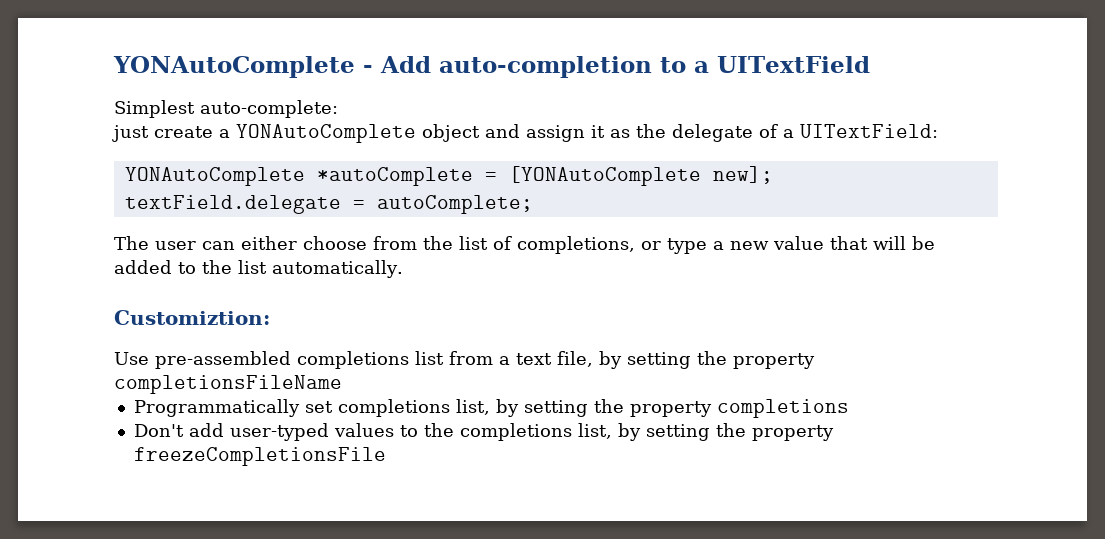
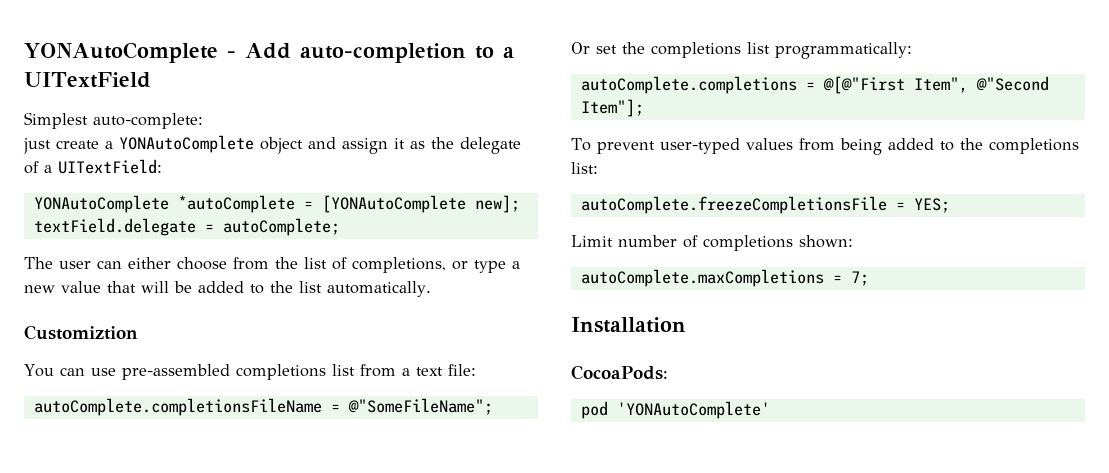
[114,310,270,325] [114,352,149,365] Customiztion: // Use -> [24,325,138,340] [24,364,116,377] Customiztion // You can use
[557,351,815,369] [114,375,342,394] [133,399,849,418] [133,423,834,441] [133,447,386,466] file, by setting the property completionsFileName // Programmatically set completions list, by setting the property completions // Don't add user-typed values to the completions list, by setting the property freezeCompletionsFile -> [447,364,476,376] [33,398,493,416] [571,42,912,59] [580,76,1049,94] [580,99,644,117] [571,138,1079,155] [571,162,598,174] [580,196,950,214] [571,235,853,251] [580,269,869,287] [571,317,686,333] [571,365,668,380] [580,401,770,419] file: // autoComplete.completionsFileName = @"SomeFileName"; // Or set the completions list programmatically: // autoComplete.completions = @[@"First Item", @"Second Item"]; // To prevent user-typed values from being added to the completions list: // autoComplete.freezeCompletionsFile = YES; // Limit number of completions shown: // autoComplete.maxCompletions = 7; // Installation // CocoaPods: // pod 'YONAutoComplete'

